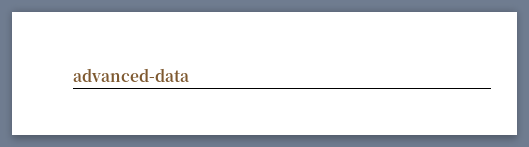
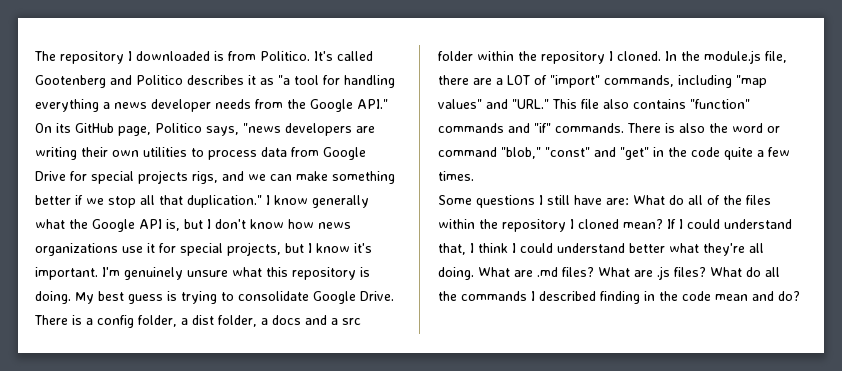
[73,68,190,82] advanced-data -> [34,51,373,64] [35,75,395,88] [35,99,388,112] [35,123,375,136] [35,147,366,160] [35,170,395,184] [35,195,369,208] [35,219,351,232] [35,242,372,256] [35,267,370,280] [35,291,394,304] [34,315,361,328] [438,50,787,64] [438,75,767,88] [438,99,750,109] [438,123,780,133] [438,147,790,160] [438,171,474,181] [438,195,771,208] [438,219,792,232] [438,243,764,256] [438,266,780,280] [438,291,800,304] The repository I downloaded is from Politico. It's called Gootenberg and Politico describes it as "a tool for handling everything a news developer needs from the Google API." On its GitHub page, Politico says, "news developers are writing their own utilities to process data from Google Drive for special projects rigs, and we can make something better if we stop all that duplication." I know generally what the Google API is, but I don't know how news organizations use it for special projects, but I know it's important. I'm genuinely unsure what this repository is doing. My best guess is trying to consolidate Google Drive. There is a config folder, a dist folder, a docs and a src folder within the repository I cloned. In the module.js file, there are a LOT of "import" commands, including "map values" and "URL." This file also contains "function" commands and "if" commands. There is also the word or command "blob," "const" and "get" in the code quite a few times. // Some questions I still have are: What do all of the files within the repository I cloned mean? If I could understand that, I think I could understand better what they're all doing. What are .md files? What are .js files? What do all the commands I described finding in the code mean and do?

